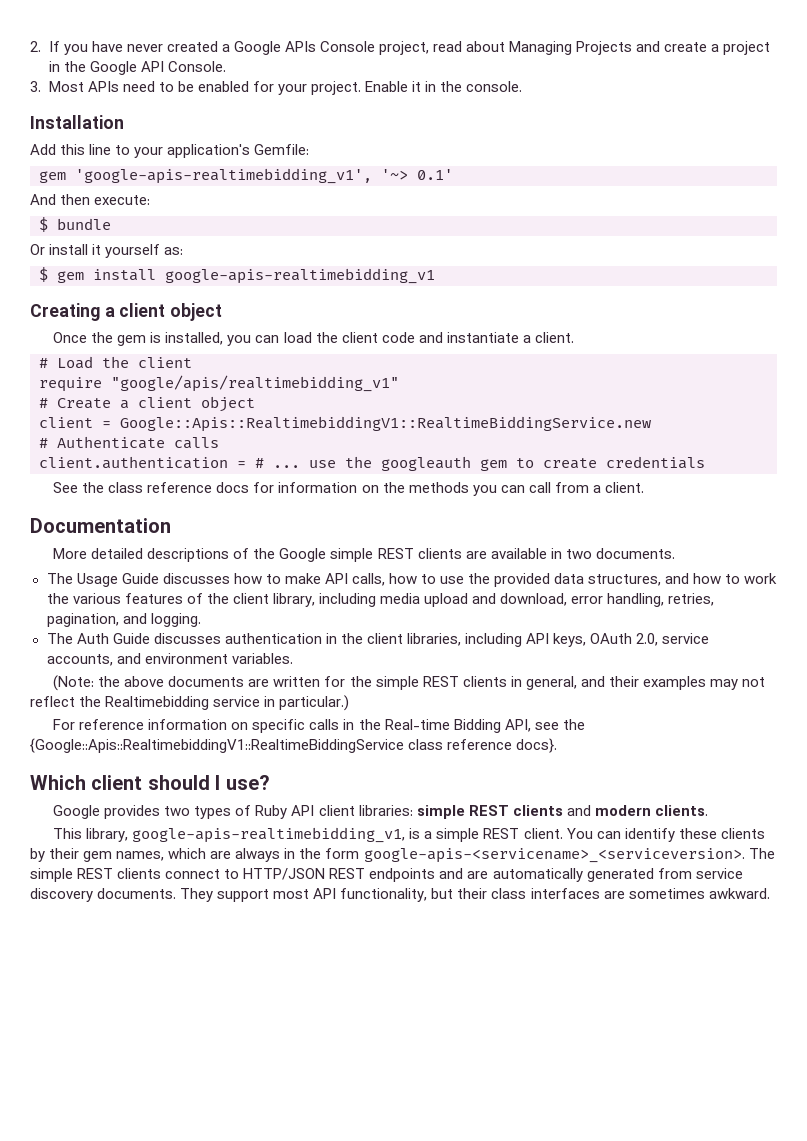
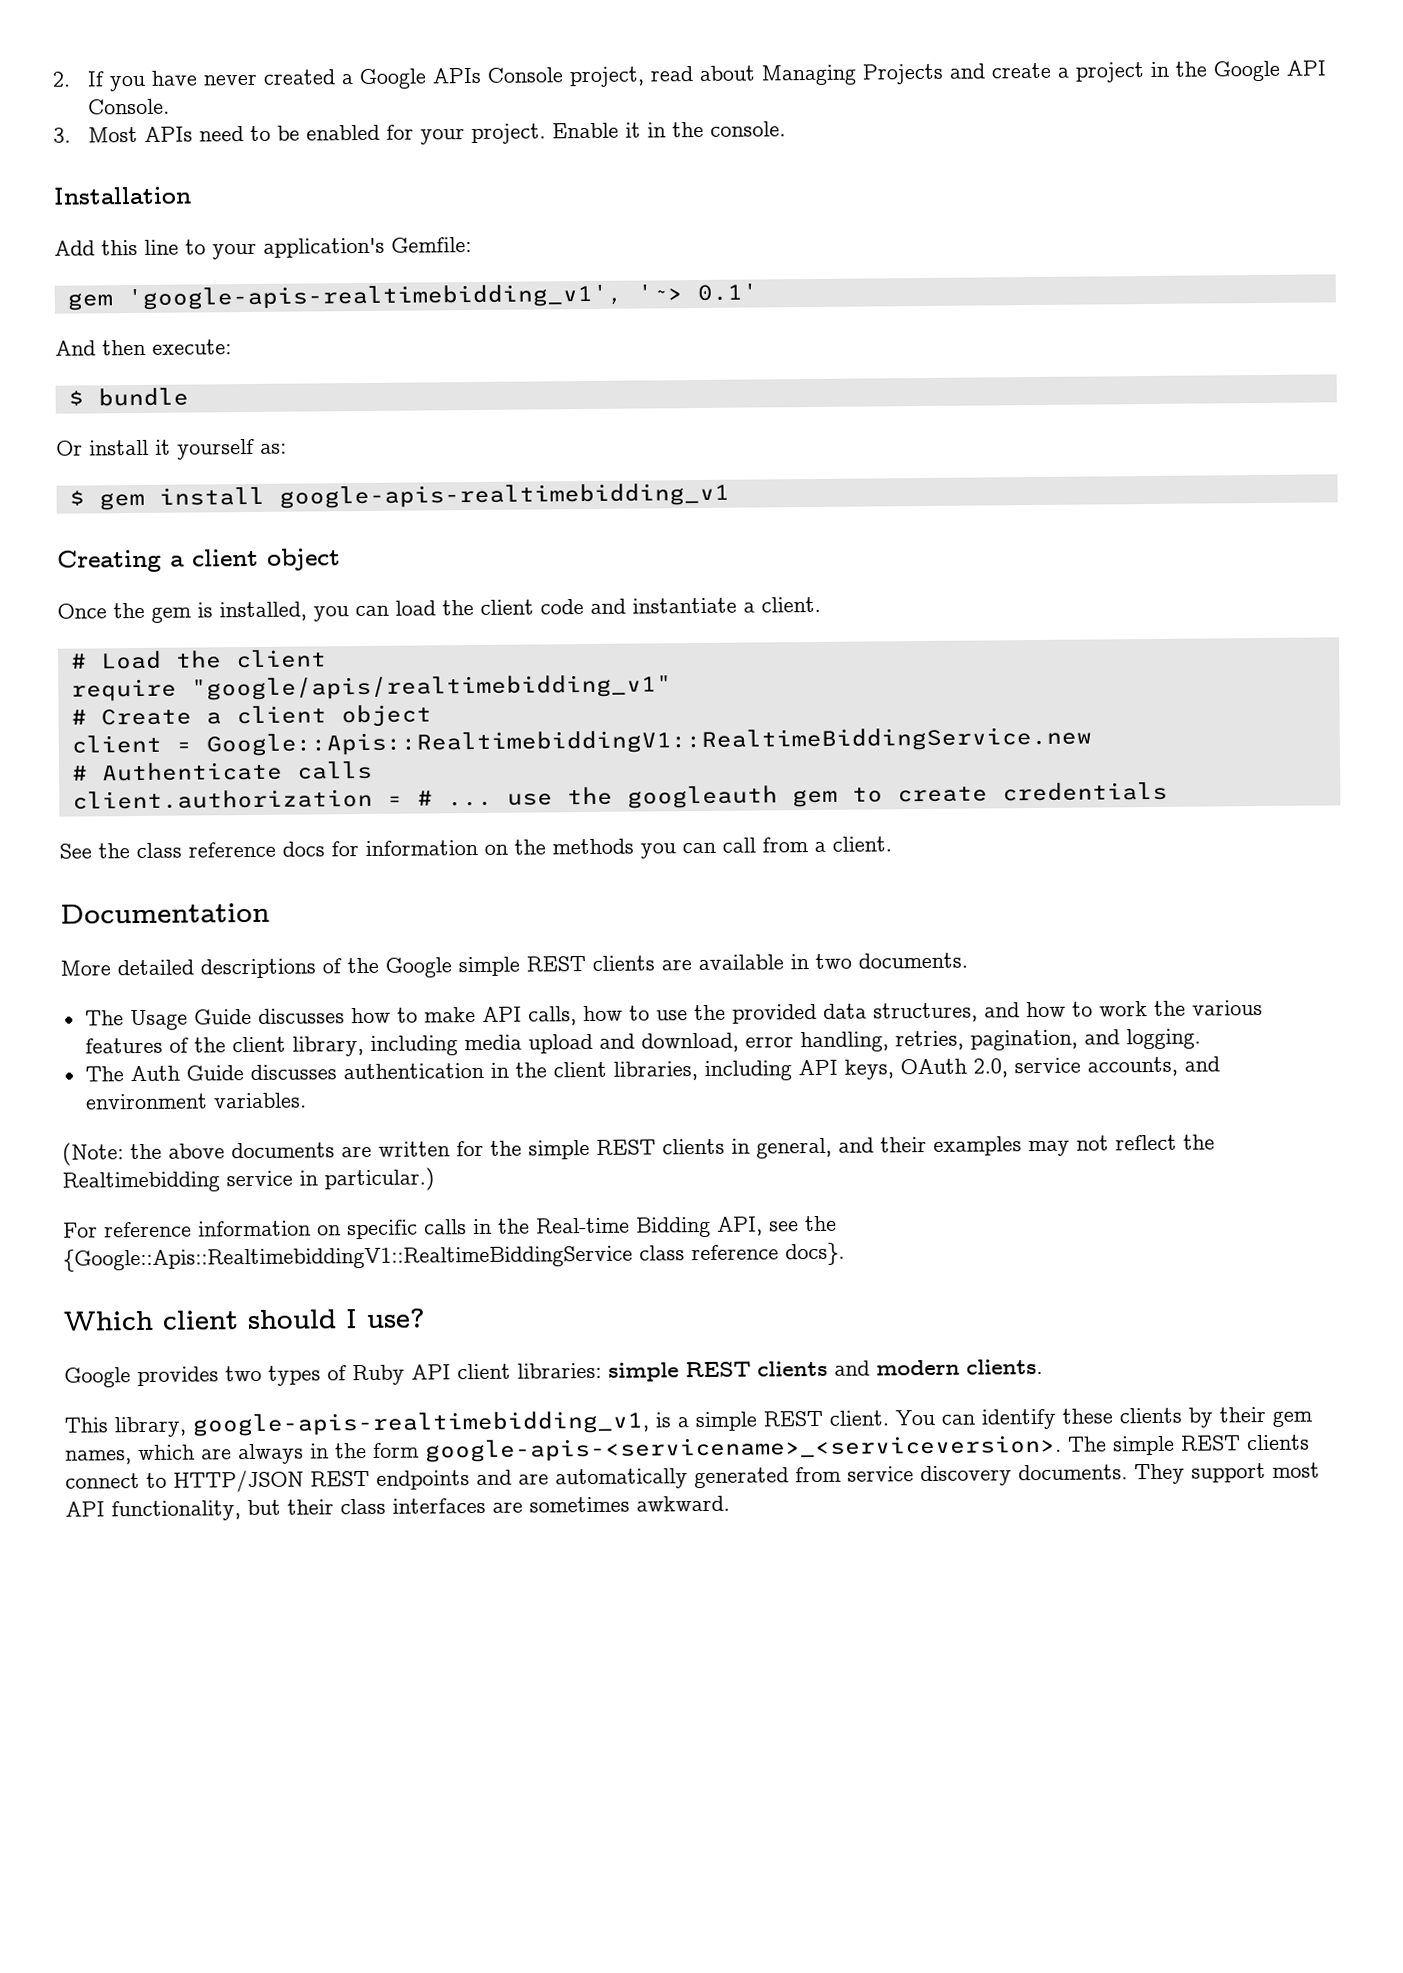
[39,456,228,469] client.authentication -> [71,788,373,810] client.authorization

